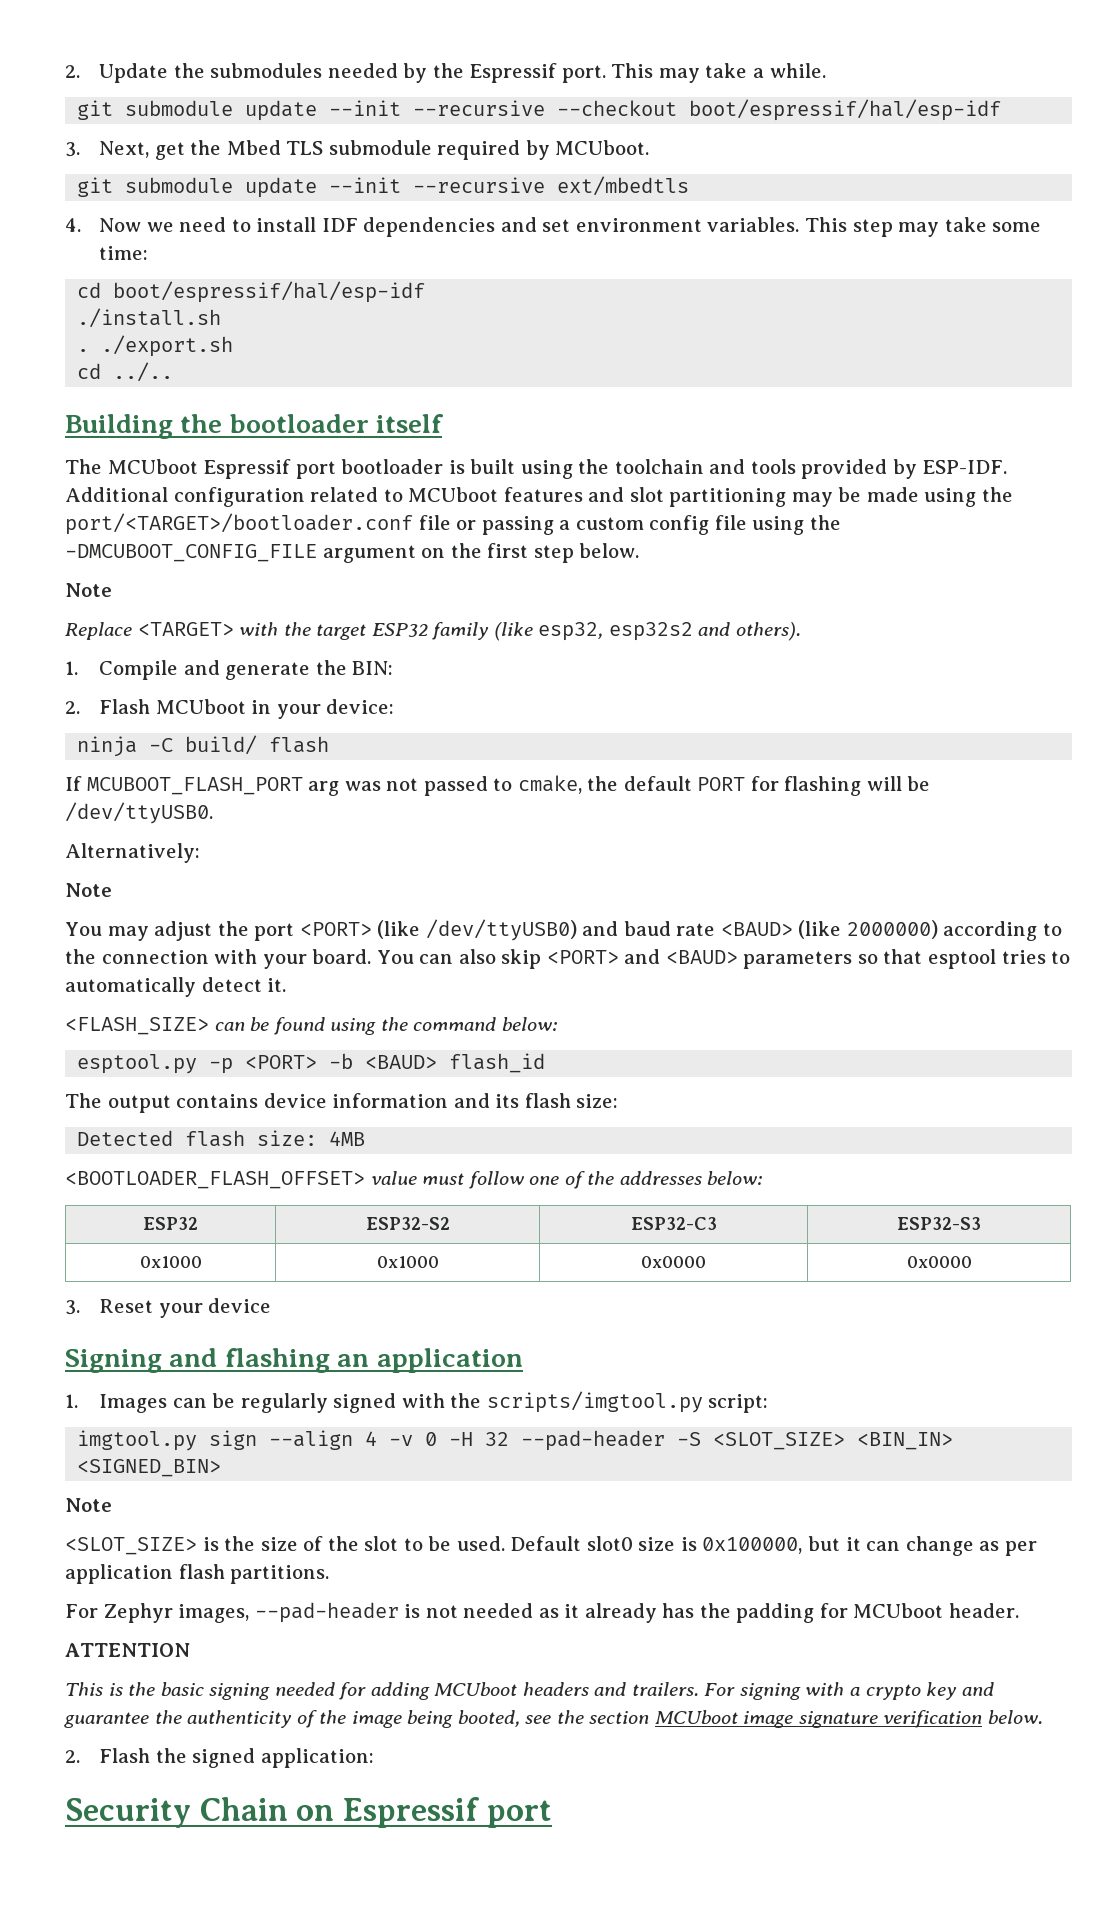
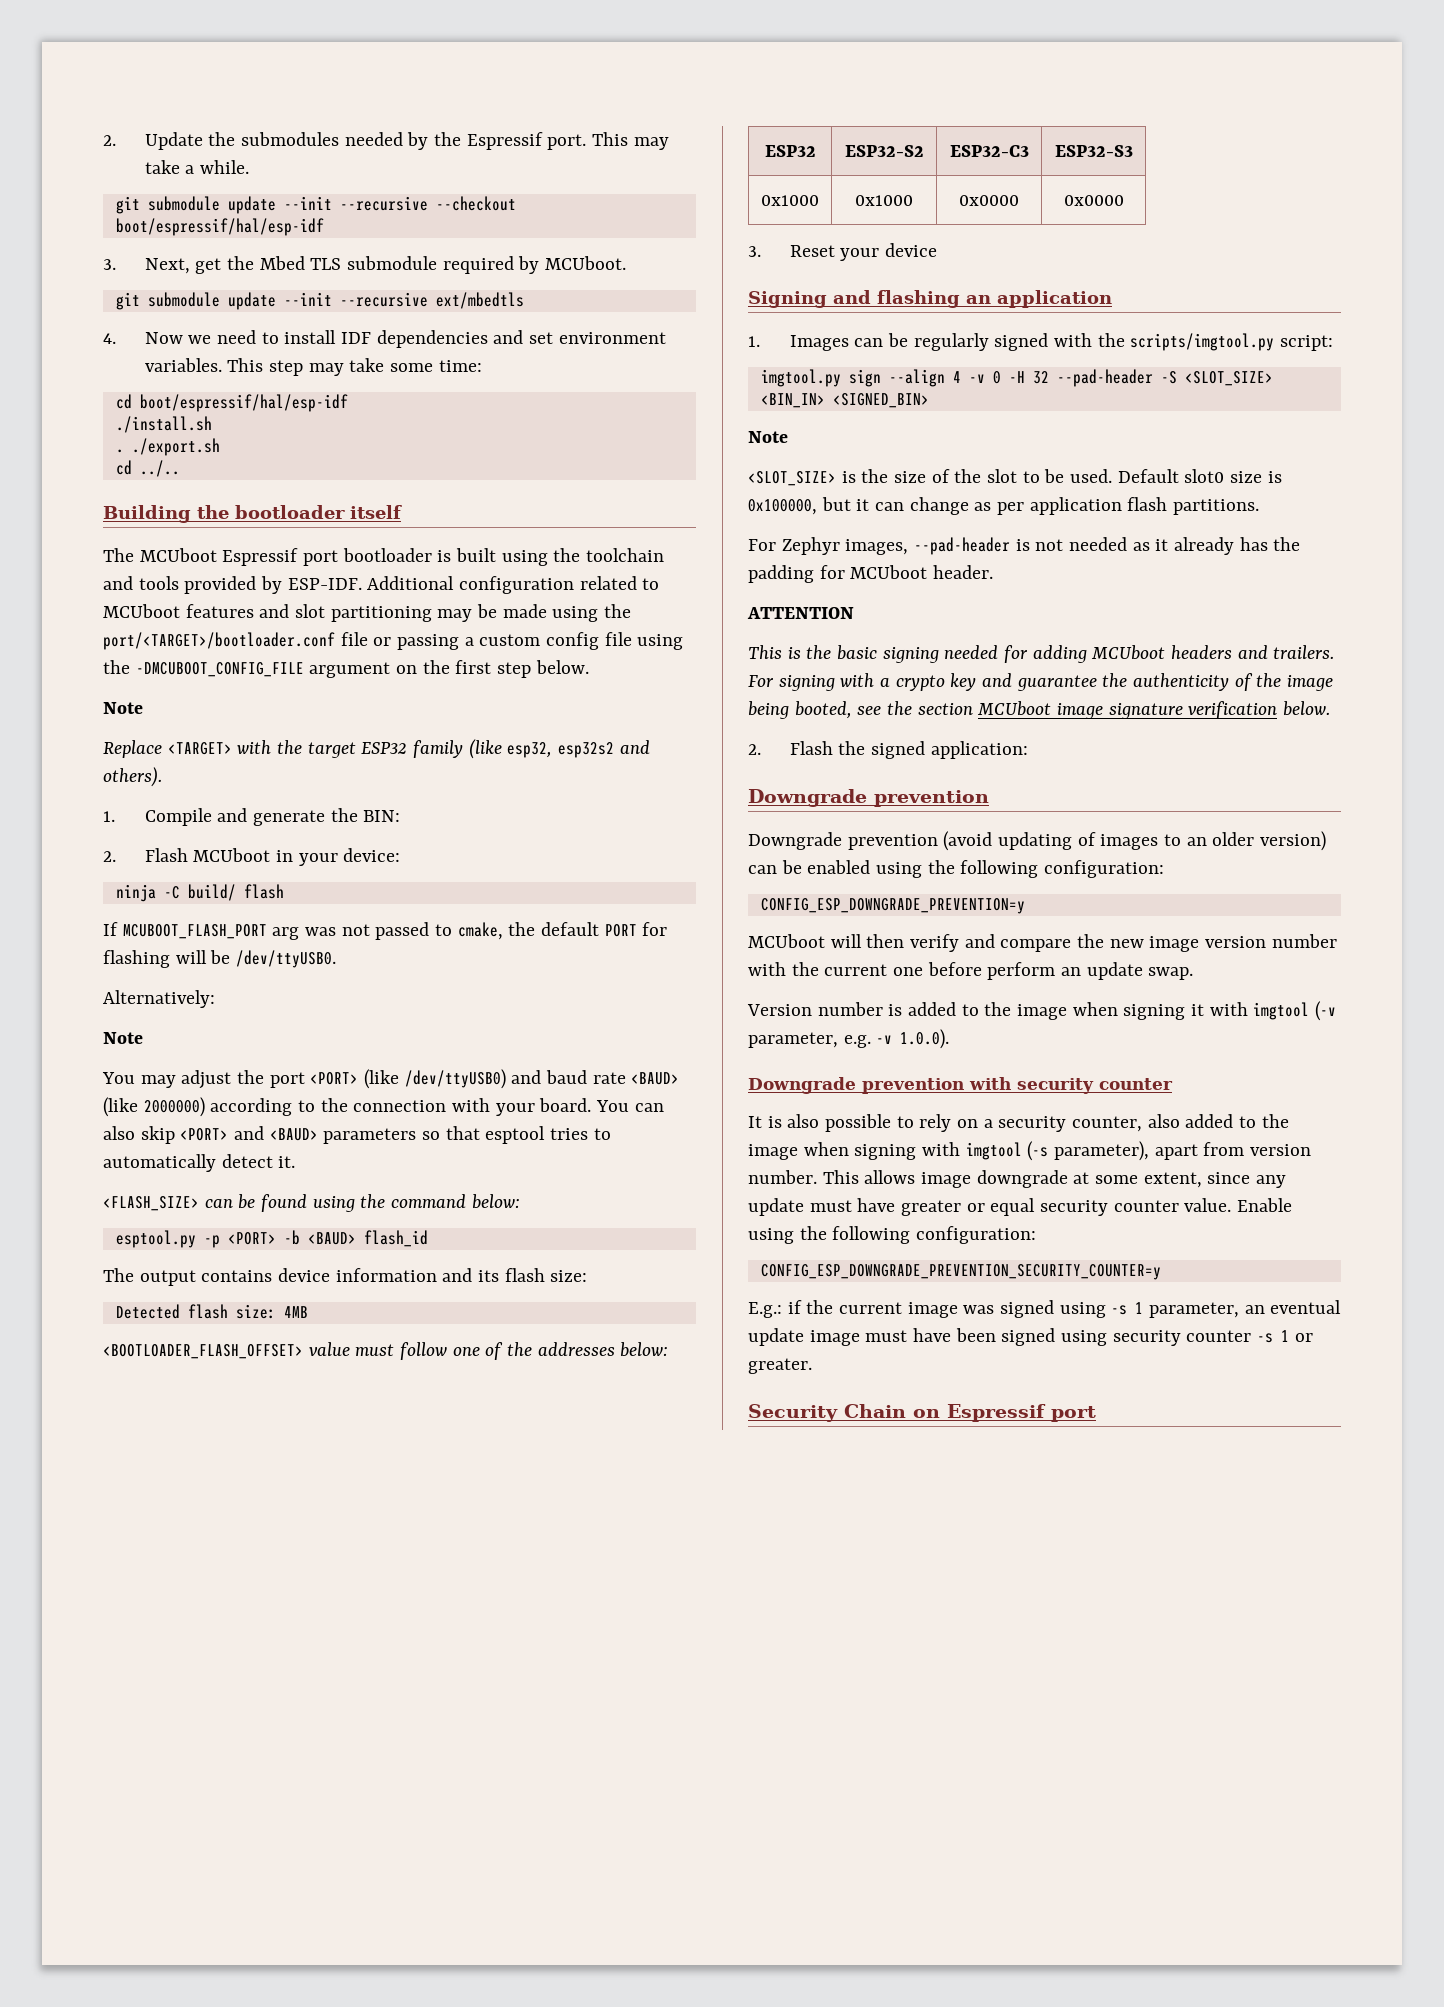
(374, 1758) none -> [748,789,989,807] [748,831,1327,851] [748,860,1165,878] [760,898,1025,914] [748,934,1337,952] [748,962,1194,980] [747,1001,1337,1021] [748,1029,950,1049] [748,1077,1173,1094] [748,1114,1289,1132] [748,1141,1312,1161] [748,1170,1287,1188] [748,1198,1293,1216] [748,1226,1037,1244] [760,1264,1161,1280] [748,1300,1342,1318] [748,1328,1313,1346] [748,1358,812,1374] // Downgrade prevention // Downgrade prevention (avoid updating of images to an older version) can be enabled using the following configuration: // CONFIG_ESP_DOWNGRADE_PREVENTION=y // MCUboot will then verify and compare the new image version number with the current one before perform an update swap. // Version number is added to the image when signing it with imgtool (-v parameter, e.g. -v 1.0.0). // Downgrade prevention with security counter // It is also possible to rely on a security counter, also added to the image when signing with imgtool (-s parameter), apart from version number. This allows image downgrade at some extent, since any update must have greater or equal security counter value. Enable using the following configuration: // CONFIG_ESP_DOWNGRADE_PREVENTION_SECURITY_COUNTER=y // E.g.: if the current image was signed using -s 1 parameter, an eventual update image must have been signed using security counter -s 1 or greater.

